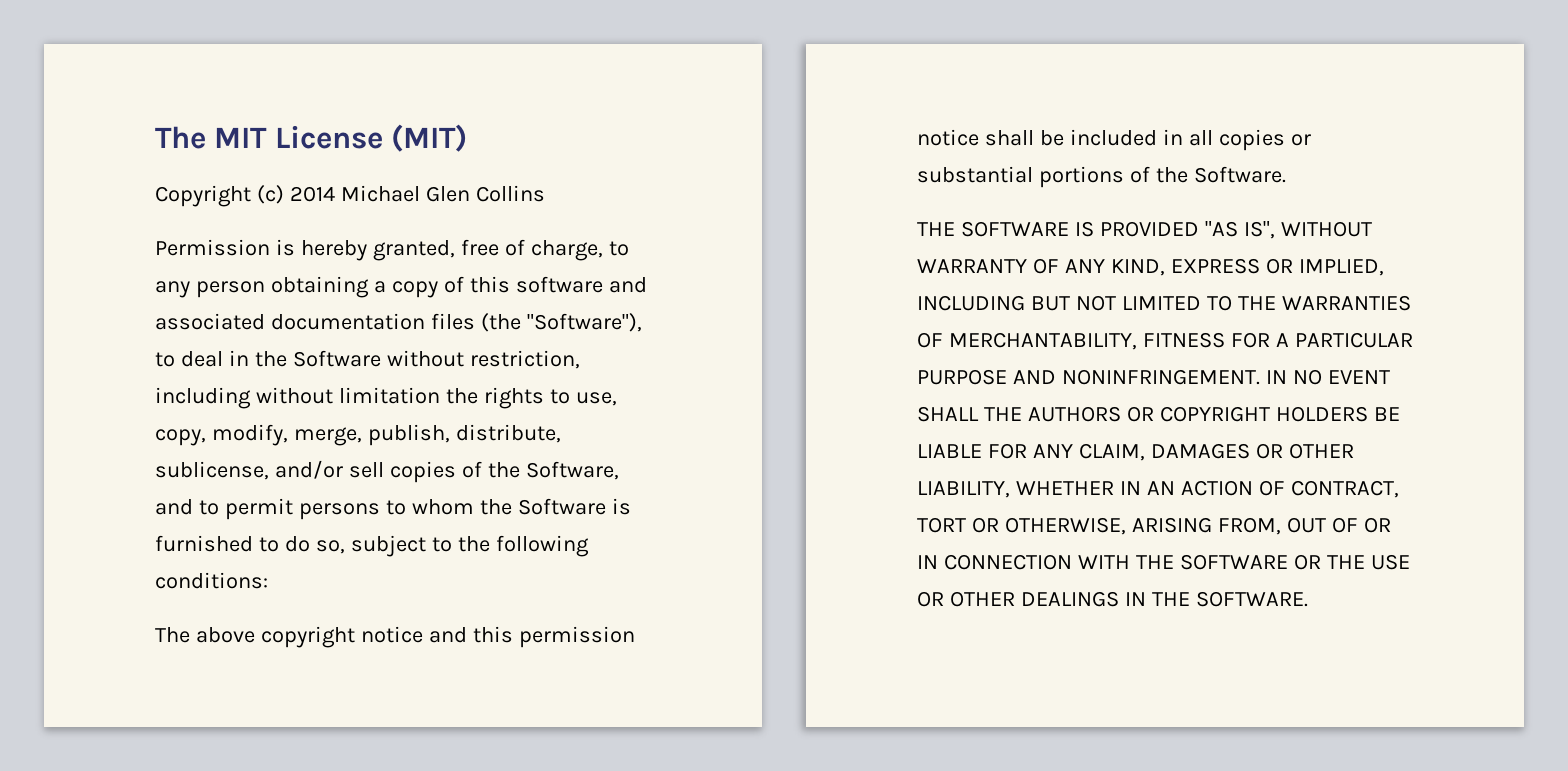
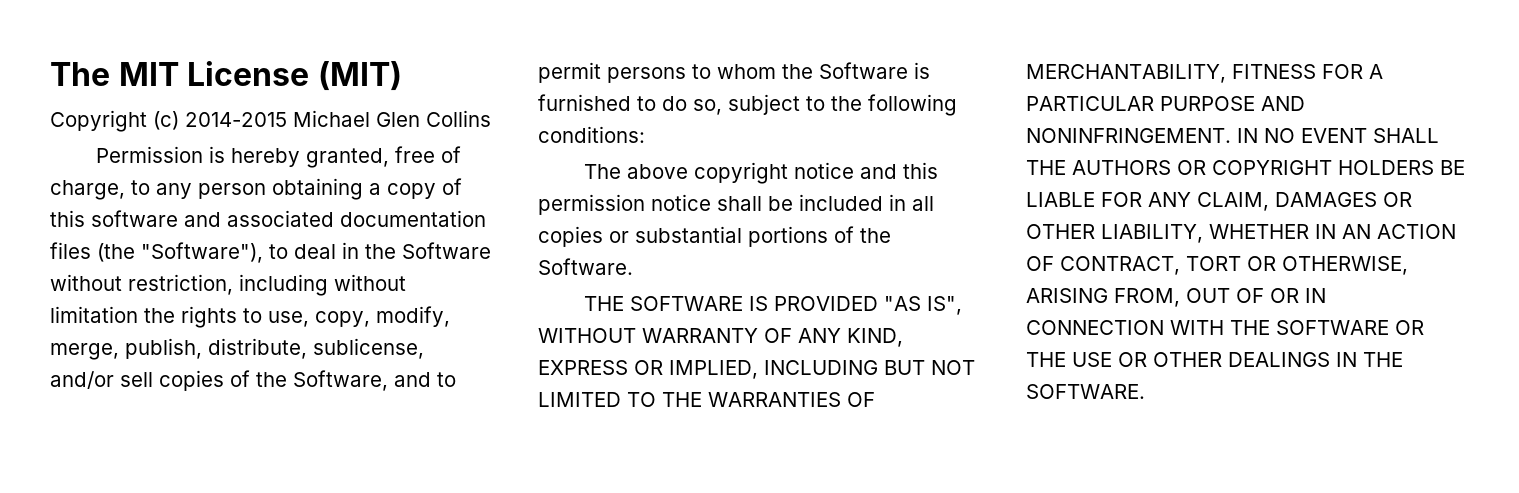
[289,186,335,202] 2014 -> [185,112,287,127] 2014-2015

